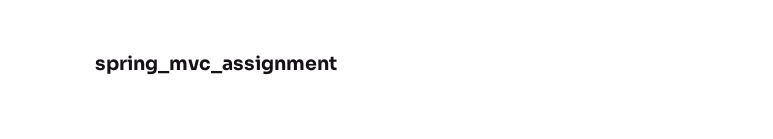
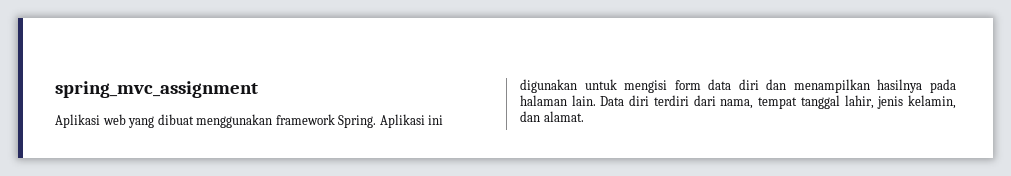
(337, 65) none -> [55,114,444,128] [520,79,956,93] [520,95,956,109] [520,111,584,122] // Aplikasi web yang dibuat menggunakan framework Spring. Aplikasi ini digunakan untuk mengisi form data diri dan menampilkan hasilnya pada halaman lain. Data diri terdiri dari nama, tempat tanggal lahir, jenis kelamin, dan alamat.

